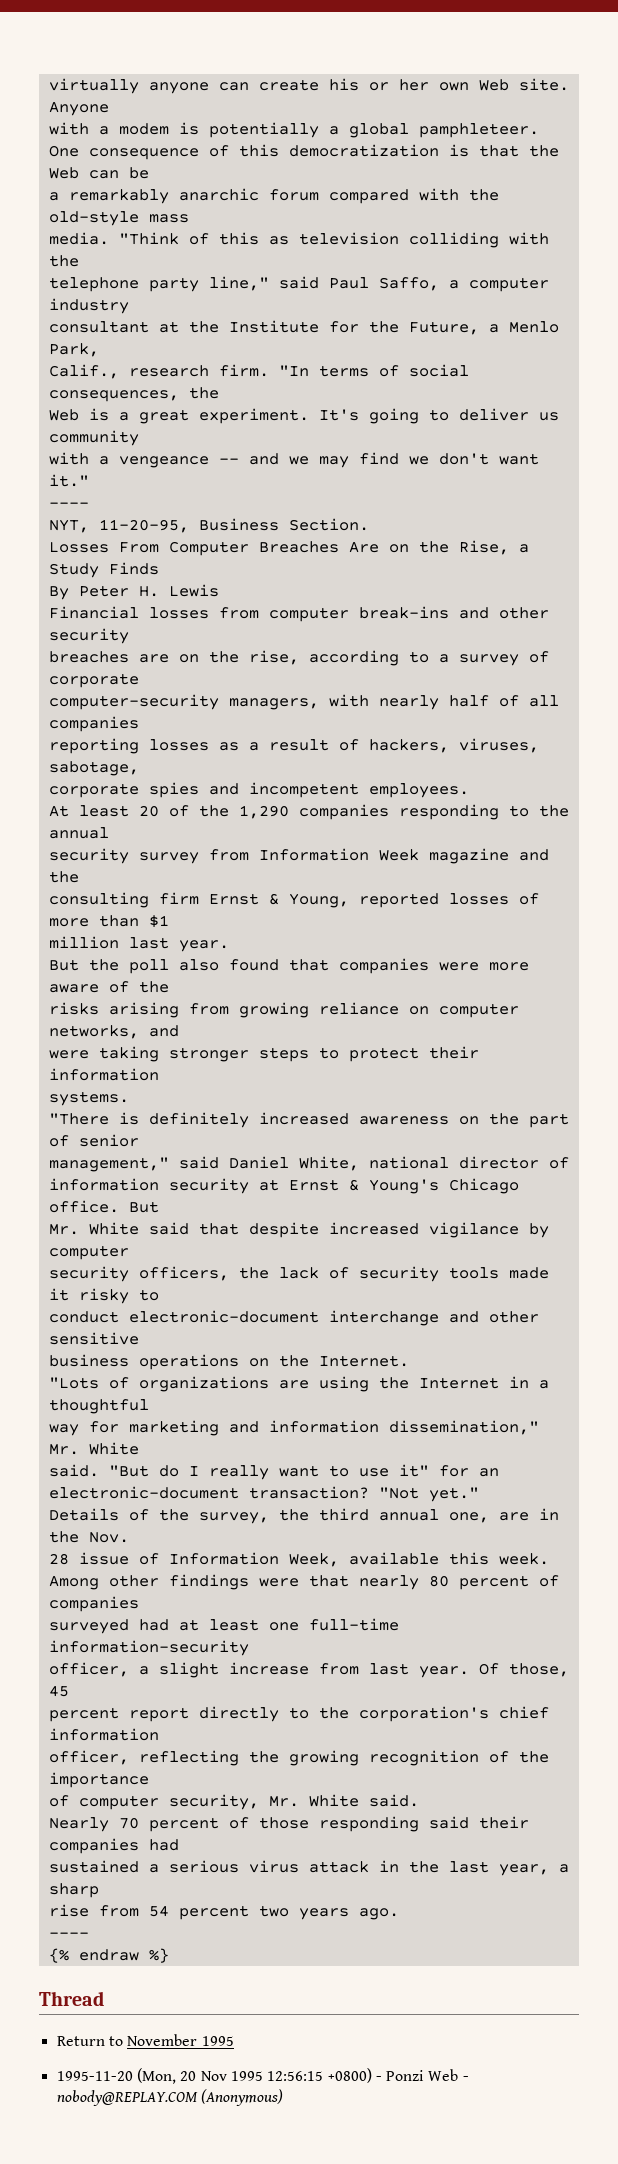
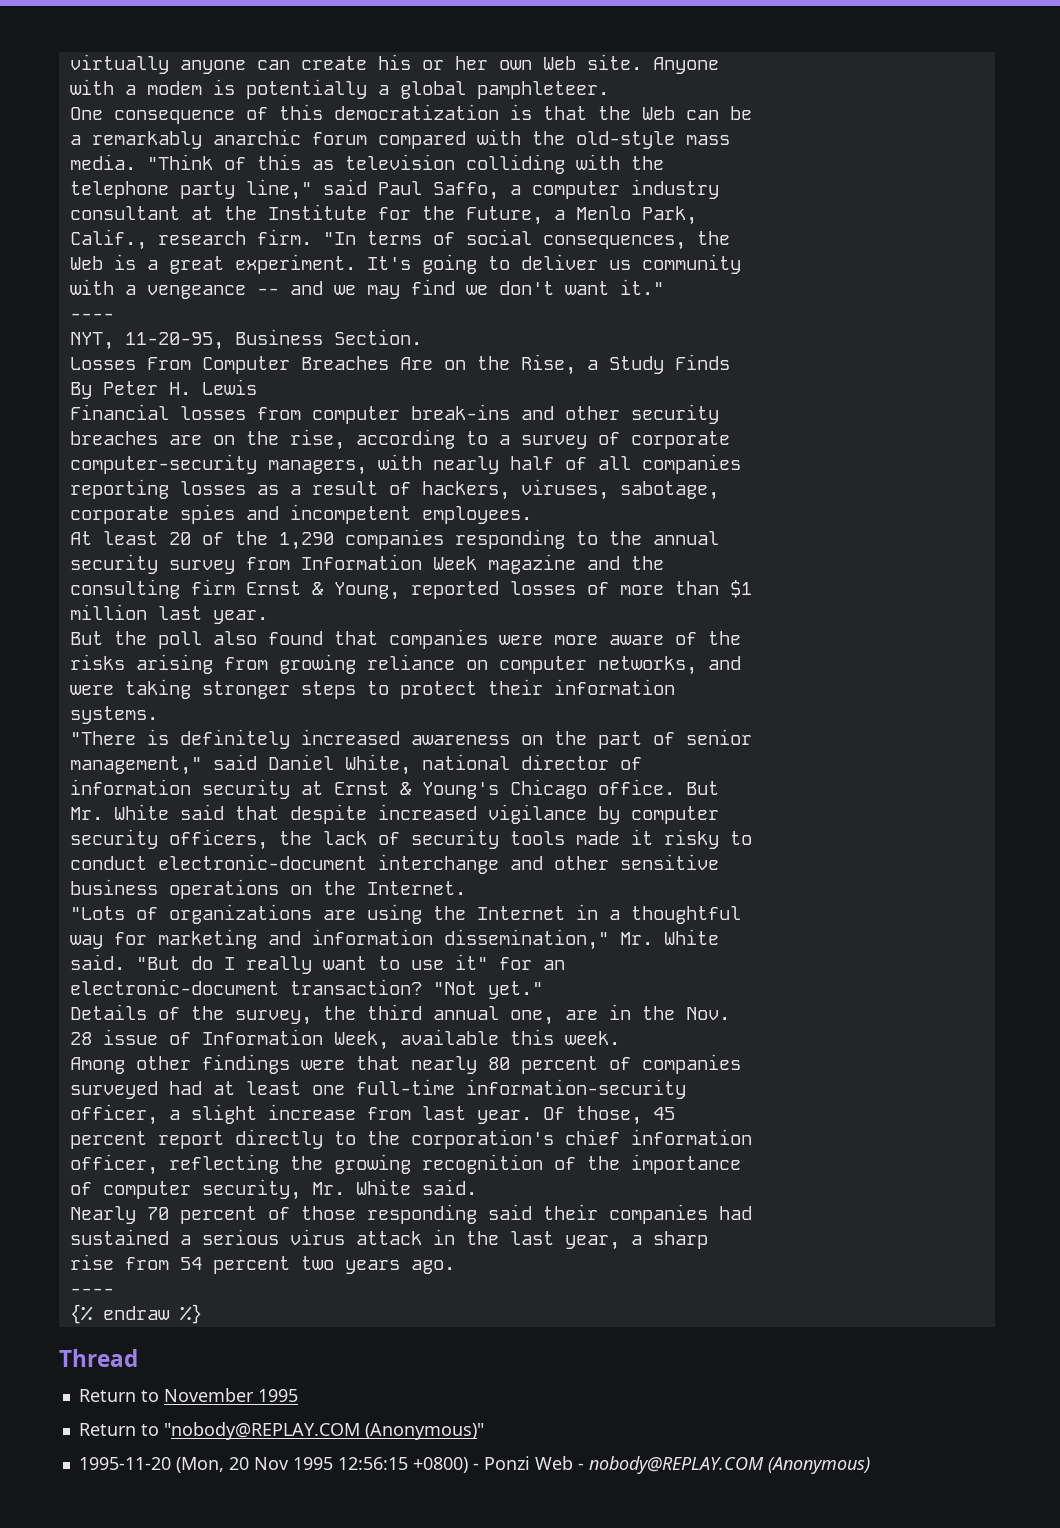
(234, 2041) none -> [78,1422,484,1440] // Return to "nobody@REPLAY.COM (Anonymous)"

